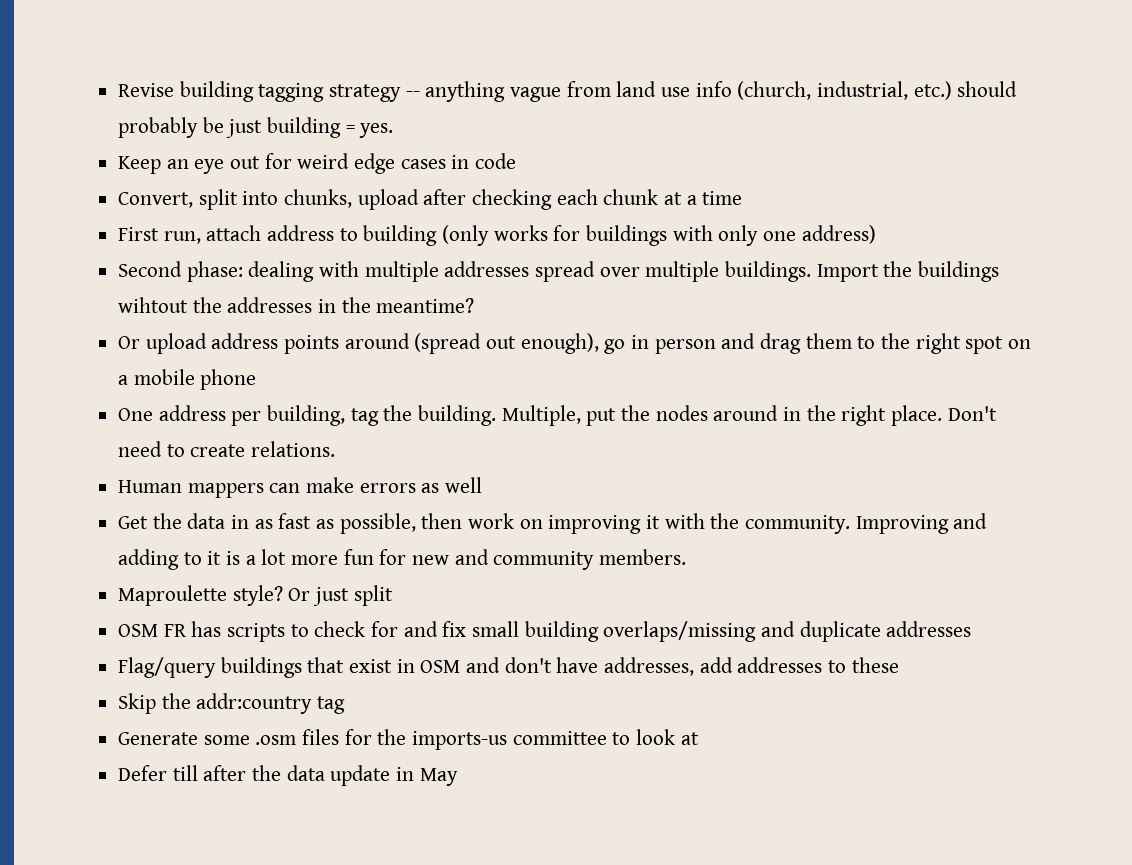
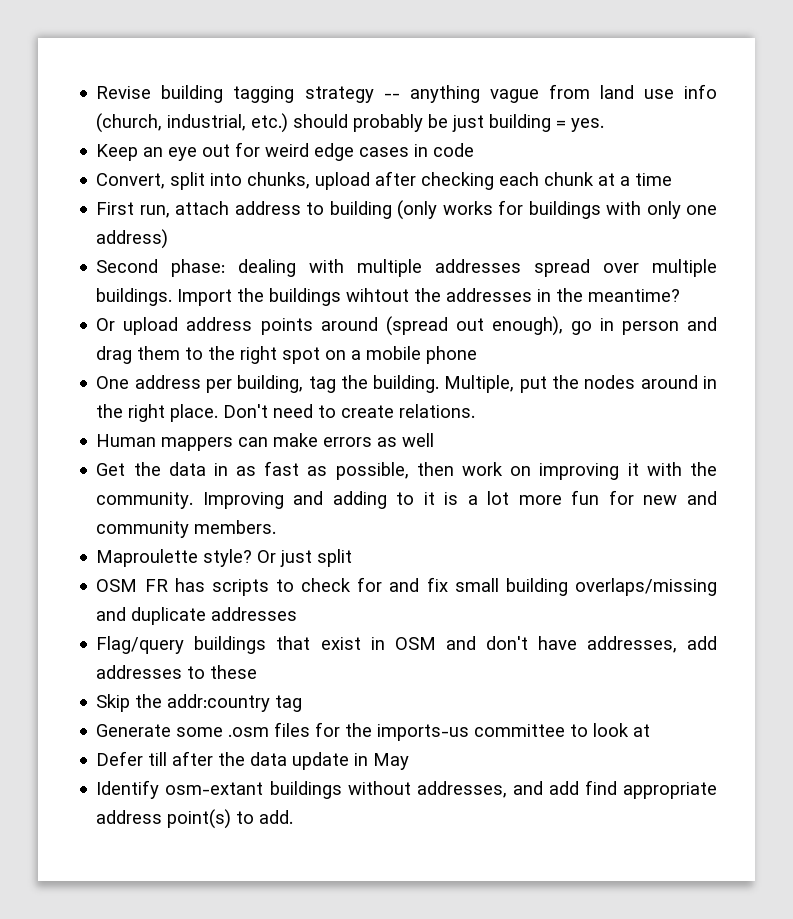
(458, 777) none -> [96,780,717,799] [96,809,294,829] // Identify osm-extant buildings without addresses, and add find appropriate address point(s) to add.

